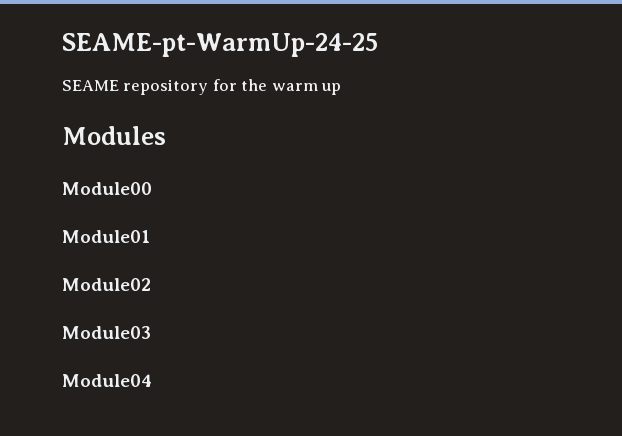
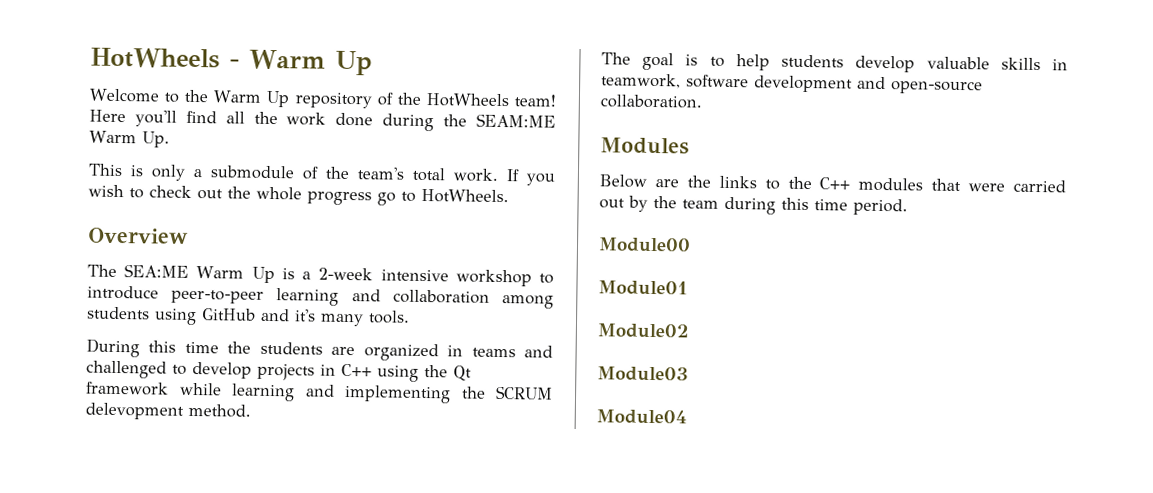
[62,33,378,57] [62,79,342,95] [62,126,166,145] SEAME-pt-WarmUp-24-25 // SEAME repository for the warm up // Modules -> [90,47,373,76] [89,88,556,109] [89,109,556,132] [89,130,170,148] [88,163,555,186] [88,184,509,206] [88,227,189,244] [87,264,554,287] [87,285,554,309] [87,306,410,327] [86,338,554,362] [86,360,472,382] [86,381,553,404] [85,402,251,420] [601,52,1068,73] [601,73,983,95] [600,94,702,109] [600,137,689,155] [599,174,1066,193] [599,195,908,216] HotWheels - Warm Up // Welcome to the Warm Up repository of the HotWheels team! Here you'll find all the work done during the SEAM:ME Warm Up. // This is only a submodule of the team's total work. If you wish to check out the whole progress go to HotWheels. // Overview // The SEA:ME Warm Up is a 2-week intensive workshop to introduce peer-to-peer learning and collaboration among students using GitHub and it's many tools. // During this time the students are organized in teams and challenged to develop projects in C++ using the Qt framework while learning and implementing the SCRUM delevopment method. // The goal is to help students develop valuable skills in teamwork, software development and open-source collaboration. // Modules // Below are the links to the C++ modules that were carried out by the team during this time period.

